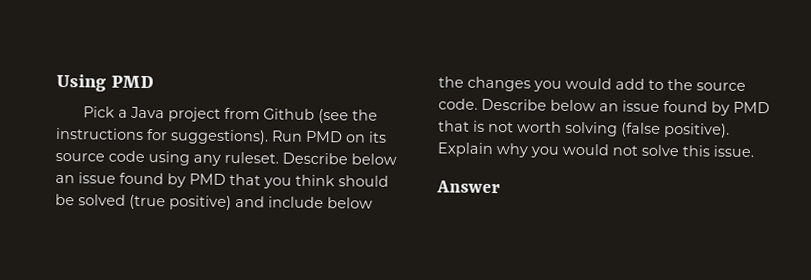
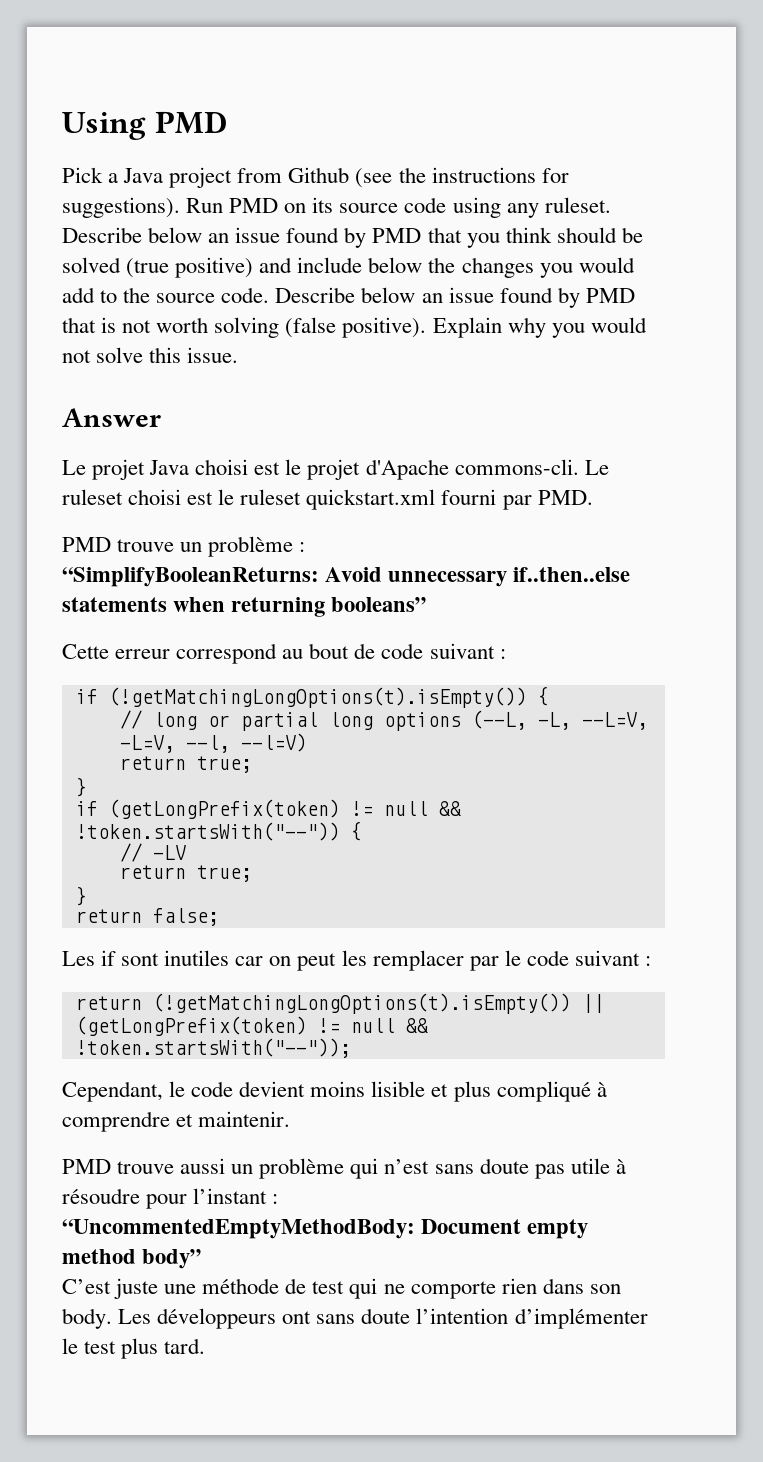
(500, 187) none -> [62,459,609,480] [62,489,593,510] [62,536,306,557] [62,567,631,587] [62,597,427,617] [62,643,506,664] [75,686,549,708] [119,710,648,731] [119,733,307,753] [119,756,252,773] [75,777,87,797] [75,799,461,819] [75,821,362,841] [119,843,186,862] [119,865,252,882] [75,886,87,906] [75,908,219,926] [62,950,651,971] [75,993,604,1014] [75,1016,428,1036] [75,1038,351,1058] [62,1081,607,1102] [62,1111,291,1132] [62,1158,626,1179] [62,1188,279,1209] [62,1219,589,1239] [62,1249,202,1269] [62,1278,621,1299] [62,1308,648,1329] [62,1338,206,1359] // Le projet Java choisi est le projet d'Apache commons-cli. Le ruleset choisi est le ruleset quickstart.xml fourni par PMD. // PMD trouve un problème : // “SimplifyBooleanReturns: Avoid unnecessary if..then..else statements when returning booleans” // Cette erreur correspond au bout de code suivant : // if (!getMatchingLongOptions(t).isEmpty()) { // // long or partial long options (--L, -L, --L=V, -L=V, --l, --l=V) // return true; // } // if (getLongPrefix(token) != null && !token.startsWith("--")) { // // -LV // return true; // } // return false; // Les if sont inutiles car on peut les remplacer par le code suivant : // return (!getMatchingLongOptions(t).isEmpty()) || (getLongPrefix(token) != null && !token.startsWith("--")); // Cependant, le code devient moins lisible et plus compliqué à comprendre et maintenir. // PMD trouve aussi un problème qui n’est sans doute pas utile à résoudre pour l’instant : // “UncommentedEmptyMethodBody: Document empty method body” // C’est juste une méthode de test qui ne comporte rien dans son body. Les développeurs ont sans doute l’intention d’implémenter le test plus tard.

